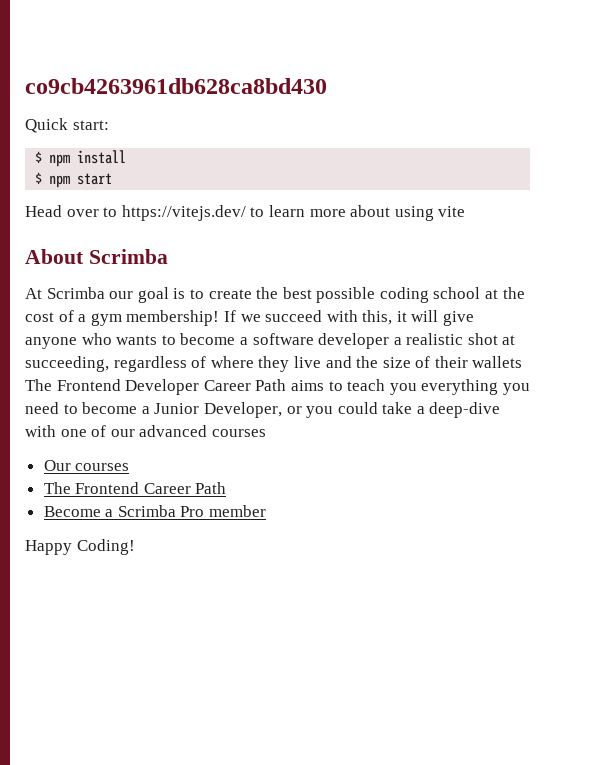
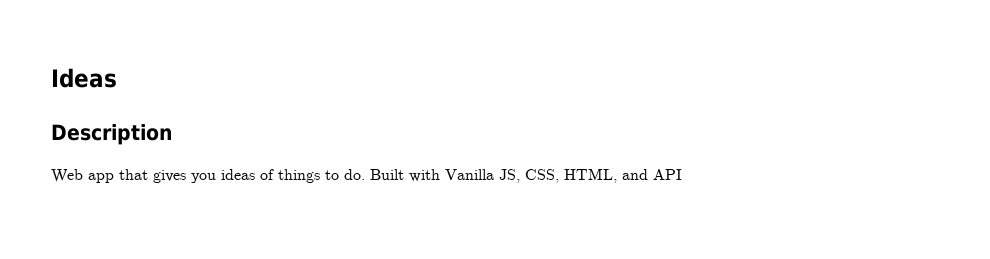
[25,78,327,94] [25,118,109,133] [35,150,127,167] [35,172,113,188] [25,205,466,221] [25,249,168,264] [25,287,525,303] [25,310,475,326] [25,333,516,349] [25,356,523,372] [25,379,530,395] [25,402,501,418] [25,425,266,437] [43,460,130,471] [43,482,227,494] [43,505,267,517] [25,539,135,555] co9cb4263961db628ca8bd430 // Quick start: // $ npm install // $ npm start // Head over to https://vitejs.dev/ to learn more about using vite // About Scrimba // At Scrimba our goal is to create the best possible coding school at the cost of a gym membership! If we succeed with this, it will give anyone who wants to become a software developer a realistic shot at succeeding, regardless of where they live and the size of their wallets The Frontend Developer Career Path aims to teach you everything you need to become a Junior Developer, or you could take a deep-dive with one of our advanced courses // Our courses // The Frontend Career Path // Become a Scrimba Pro member // Happy Coding! -> [51,68,117,88] [51,124,172,145] [51,168,682,183] Ideas // Description // Web app that gives you ideas of things to do. Built with Vanilla JS, CSS, HTML, and API

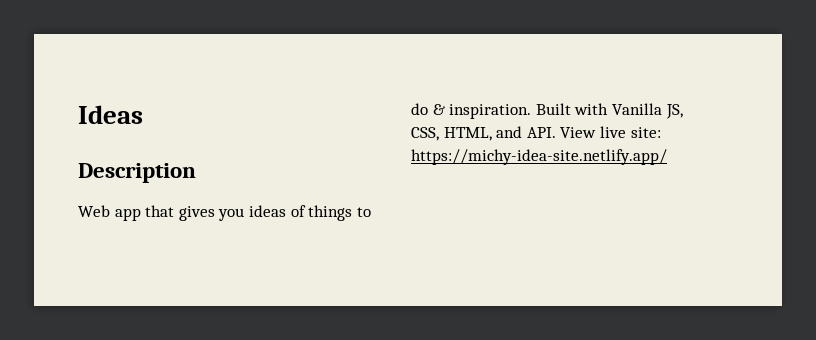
[344,169,365,180] do. -> [411,103,532,119] do & inspiration.
[653,169,682,180] API -> [526,126,661,138] [411,149,667,165] API. View live site: https://michy-idea-site.netlify.app/

